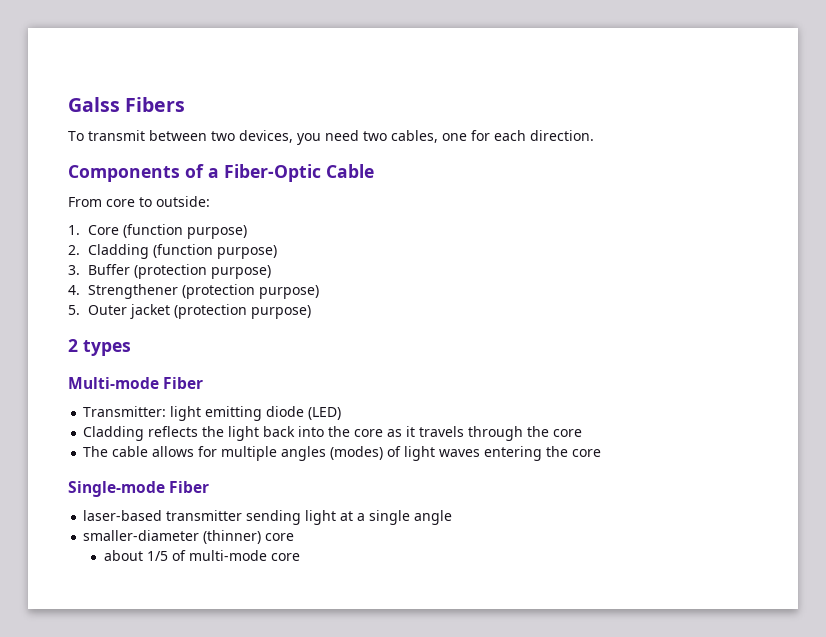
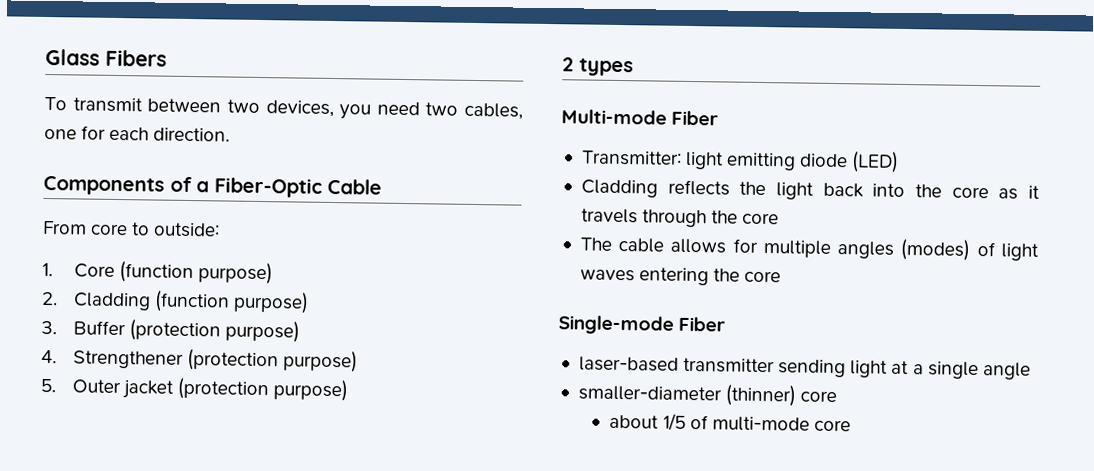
[68,97,120,112] Galss -> [45,48,100,66] Glass

